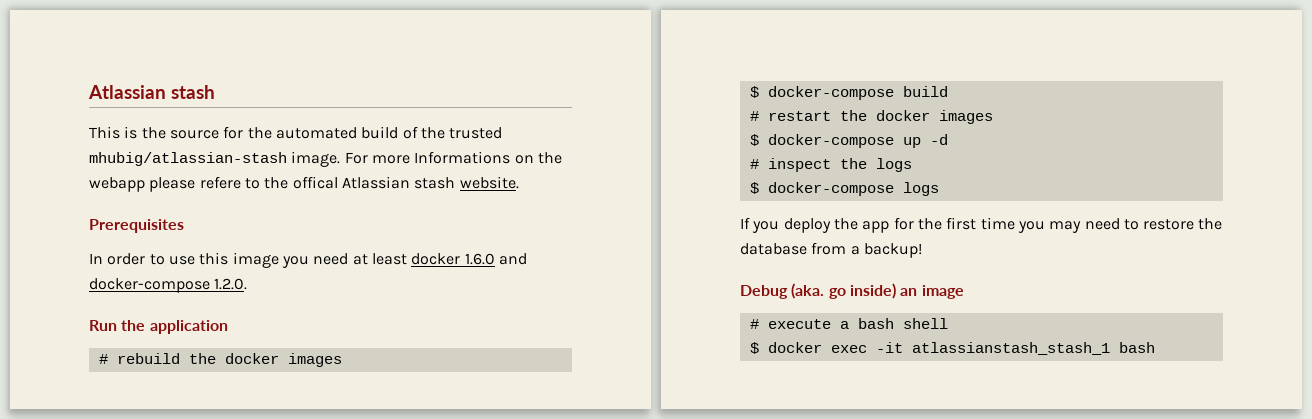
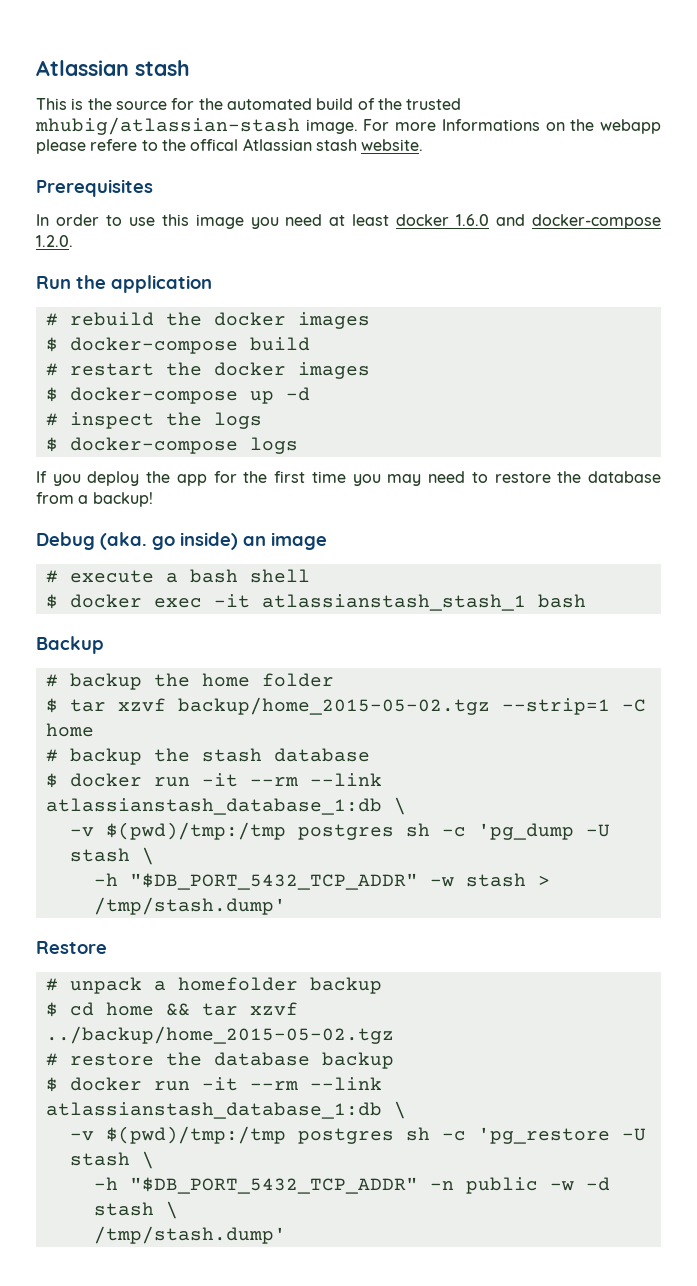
(1155, 347) none -> [36,636,104,654] [45,673,334,690] [45,697,646,715] [45,723,94,737] [45,748,370,765] [45,773,382,788] [45,797,406,815] [69,822,610,840] [69,847,154,865] [93,873,550,890] [93,897,286,915] [36,941,107,954] [45,977,382,994] [45,1002,298,1017] [45,1026,394,1044] [45,1052,394,1069] [45,1077,382,1092] [45,1101,406,1119] [69,1126,646,1144] [69,1151,154,1169] [93,1177,610,1194] [93,1201,178,1219] [93,1226,286,1244] // Backup // # backup the home folder // $ tar xzvf backup/home_2015-05-02.tgz --strip=1 -C home // # backup the stash database // $ docker run -it --rm --link atlassianstash_database_1:db \ // -v $(pwd)/tmp:/tmp postgres sh -c 'pg_dump -U stash \ // -h "$DB_PORT_5432_TCP_ADDR" -w stash > /tmp/stash.dump' // Restore // # unpack a homefolder backup // $ cd home && tar xzvf ../backup/home_2015-05-02.tgz // # restore the database backup // $ docker run -it --rm --link atlassianstash_database_1:db \ // -v $(pwd)/tmp:/tmp postgres sh -c 'pg_restore -U stash \ // -h "$DB_PORT_5432_TCP_ADDR" -n public -w -d stash \ // /tmp/stash.dump'

